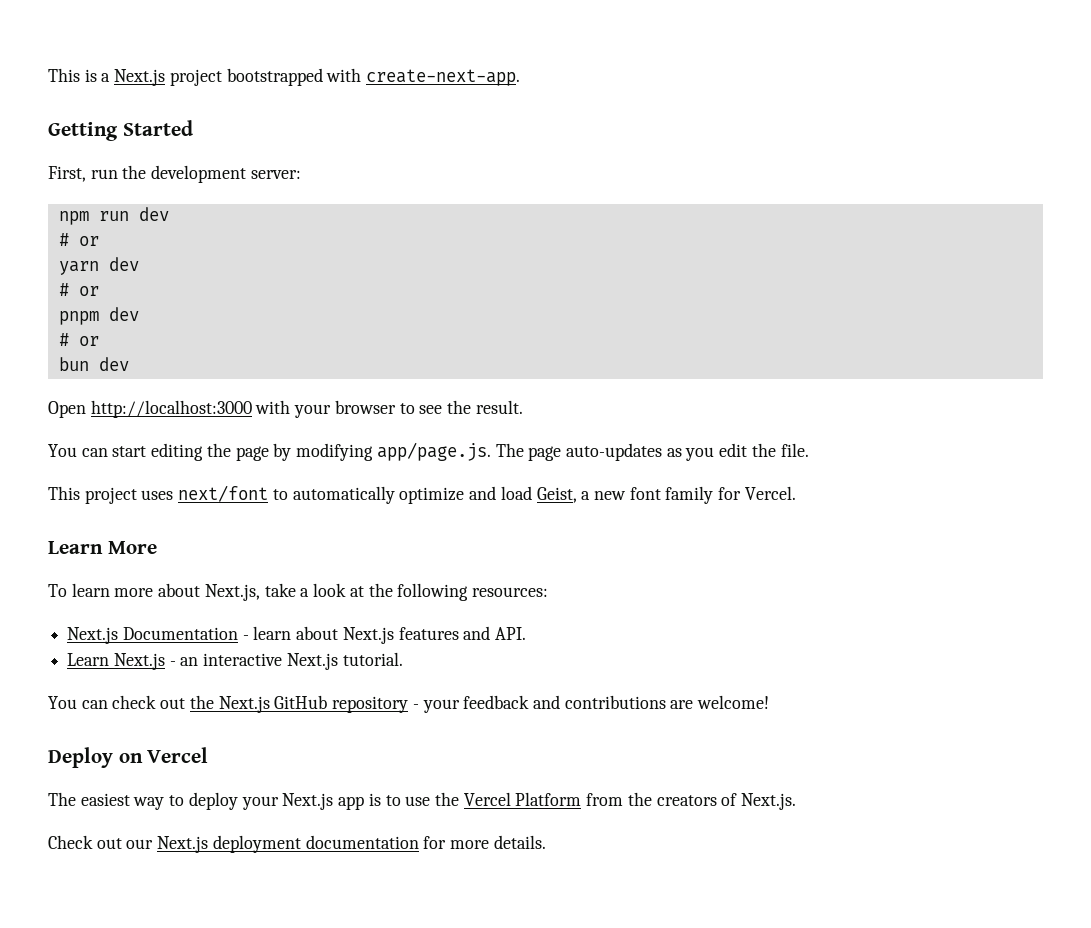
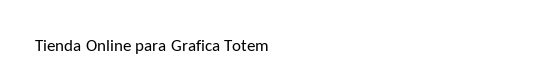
[48,68,521,86] [48,120,193,141] [48,165,301,183] [58,207,169,225] [58,233,99,246] [58,257,139,275] [58,283,99,296] [58,307,139,325] [58,333,99,346] [58,357,129,371] [48,400,523,418] [48,442,809,461] [48,485,796,504] [48,541,157,554] [48,583,548,601] [67,626,527,644] [67,652,403,670] [48,695,770,713] [48,747,209,768] [48,792,797,810] [48,835,546,853] This is a Next.js project bootstrapped with create-next-app. // Getting Started // First, run the development server: // npm run dev // # or // yarn dev // # or // pnpm dev // # or // bun dev // Open http://localhost:3000 with your browser to see the result. // You can start editing the page by modifying app/page.js. The page auto-updates as you edit the file. // This project uses next/font to automatically optimize and load Geist, a new font family for Vercel. // Learn More // To learn more about Next.js, take a look at the following resources: // Next.js Documentation - learn about Next.js features and API. // Learn Next.js - an interactive Next.js tutorial. // You can check out the Next.js GitHub repository - your feedback and contributions are welcome! // Deploy on Vercel // The easiest way to deploy your Next.js app is to use the Vercel Platform from the creators of Next.js. // Check out our Next.js deployment documentation for more details. -> [35,40,270,54] Tienda Online para Grafica Totem

